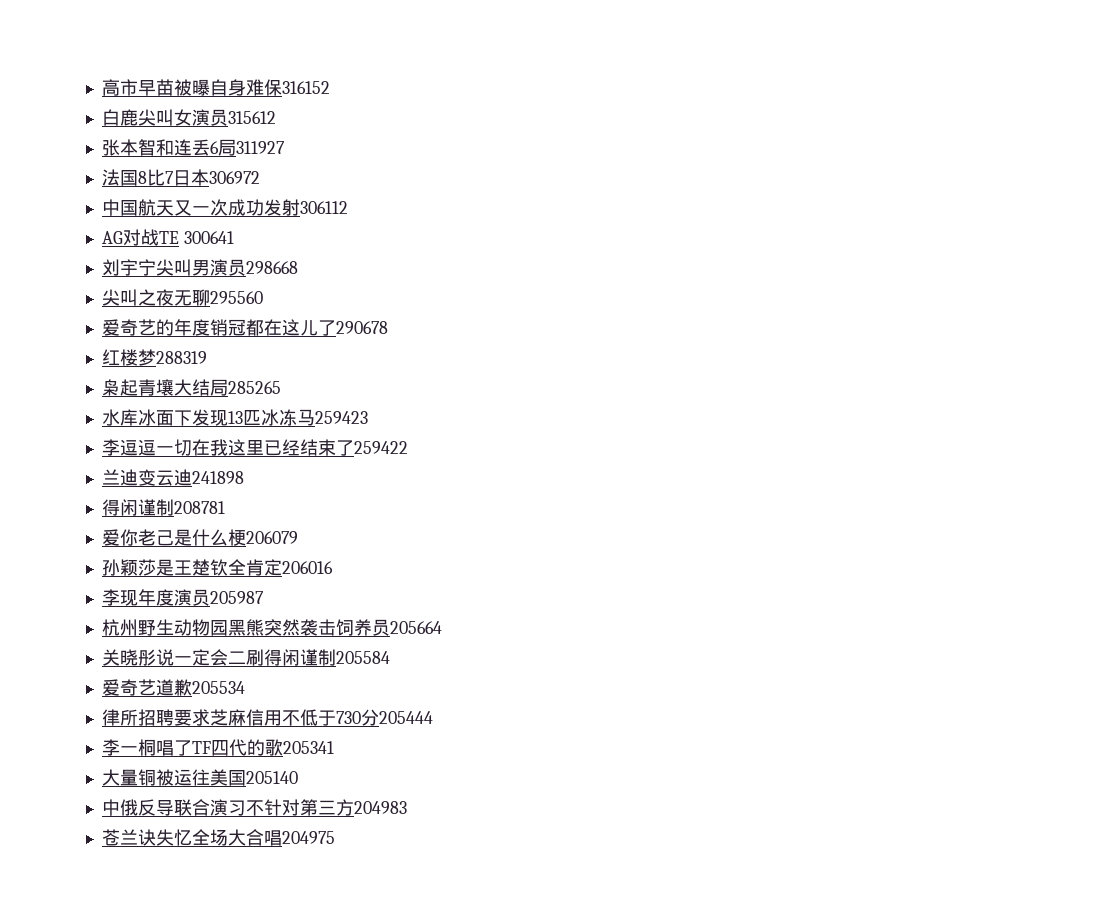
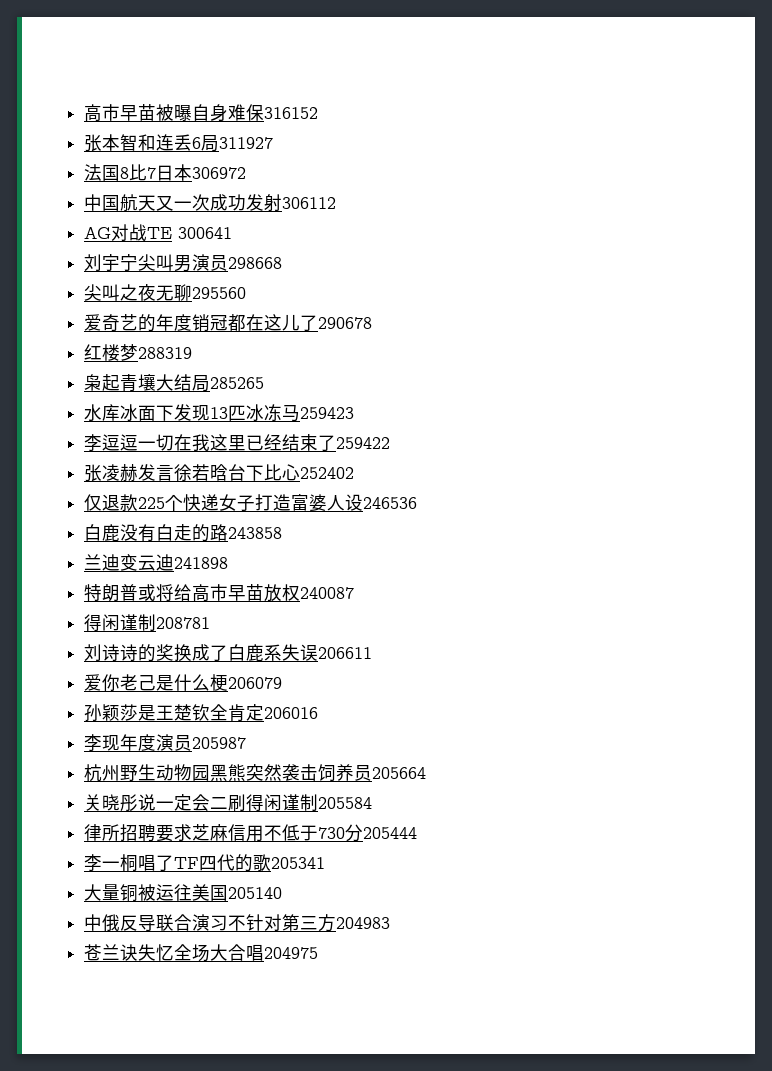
[101,109,276,126] // 白鹿尖叫女演员315612 -> (319, 113) none
[101,469,244,486] [101,499,225,516] 兰迪变云迪241898 // 得闲谨制208781 -> [84,464,355,482] [84,494,418,512] [84,524,283,542] [84,554,229,571] [84,584,355,602] [84,614,211,631] [84,644,373,662] 张凌赫发言徐若晗台下比心252402 // 仅退款225个快递女子打造富婆人设246536 // 白鹿没有白走的路243858 // 兰迪变云迪241898 // 特朗普或将给高市早苗放权240087 // 得闲谨制208781 // 刘诗诗的奖换成了白鹿系失误206611
[101,679,245,696] // 爱奇艺道歉205534 -> (373, 803) none

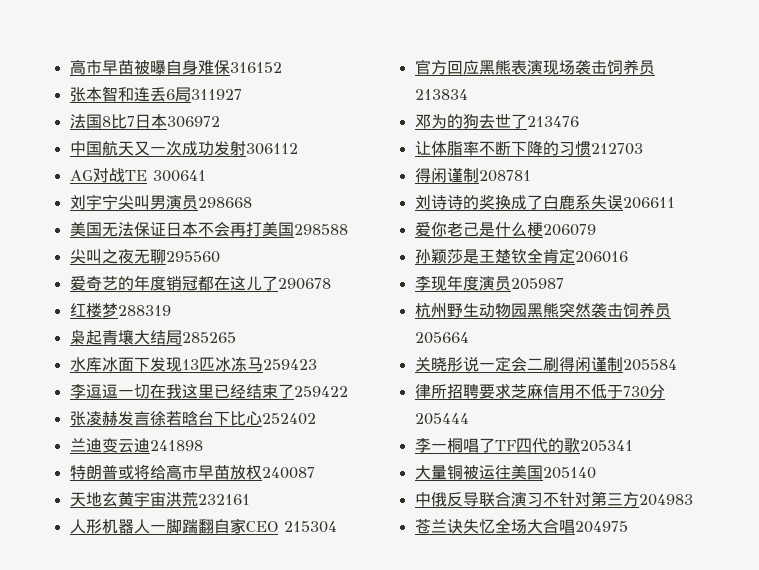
(283, 263) none -> [69,221,348,237] // 美国无法保证日本不会再打美国298588
[84,494,418,512] [84,524,283,542] // 仅退款225个快递女子打造富婆人设246536 // 白鹿没有白走的路243858 -> (316, 419) none
(355, 593) none -> [69,491,250,507] [69,518,337,534] [414,59,655,75] [414,89,468,100] [414,114,579,129] [414,141,643,156] // 天地玄黄宇宙洪荒232161 // 人形机器人一脚踹翻自家CEO 215304 // 官方回应黑熊表演现场袭击饲养员213834 // 邓为的狗去世了213476 // 让体脂率不断下降的习惯212703

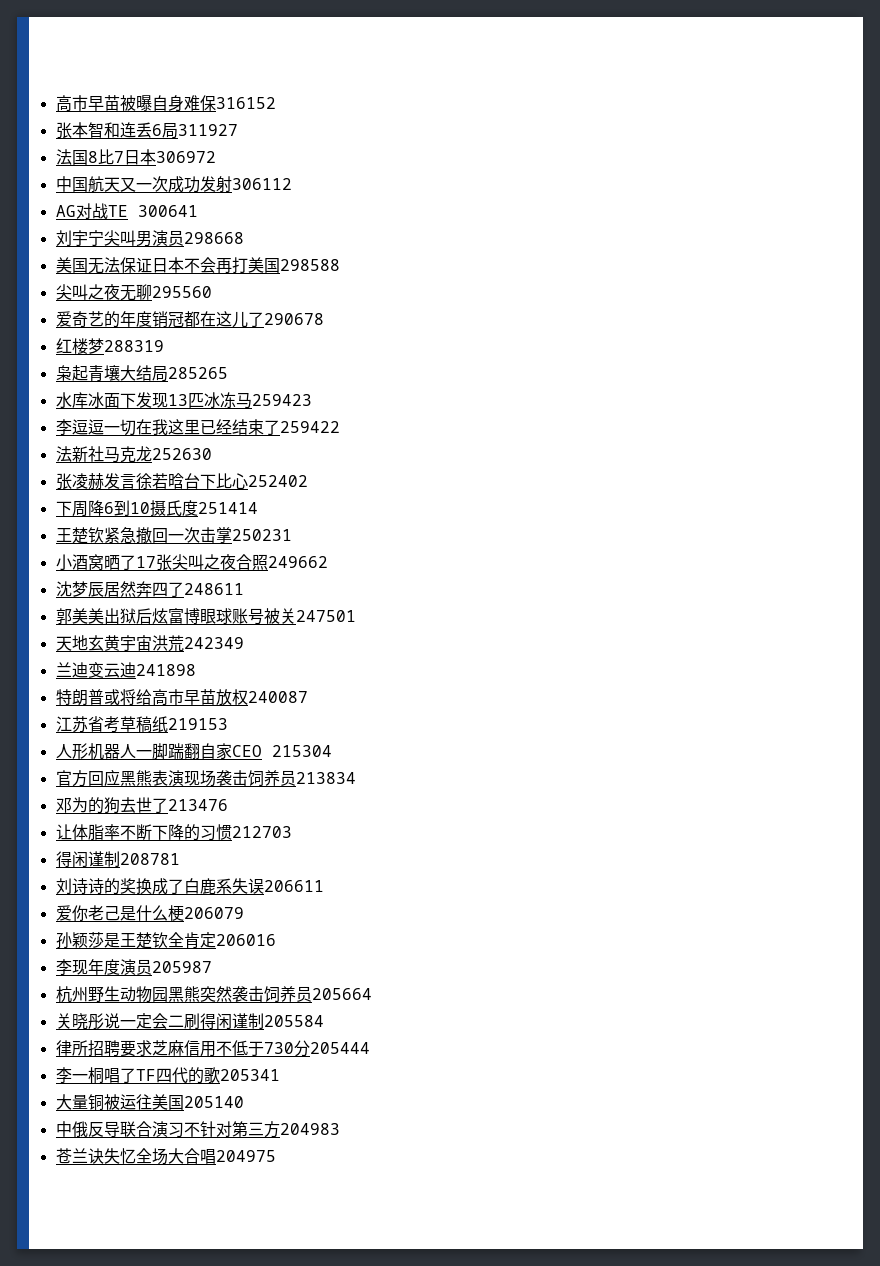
(348, 391) none -> [55,446,212,463] // 法新社马克龙252630
(316, 419) none -> [55,500,258,517] [55,526,292,544] [55,554,328,571] [55,581,244,597] [55,608,356,625] [55,635,244,652] // 下周降6到10摄氏度251414 // 王楚钦紧急撤回一次击掌250231 // 小酒窝晒了17张尖叫之夜合照249662 // 沈梦辰居然奔四了248611 // 郭美美出狱后炫富博眼球账号被关247501 // 天地玄黄宇宙洪荒242349
[69,491,250,507] 天地玄黄宇宙洪荒232161 -> [55,716,228,733] 江苏省考草稿纸219153

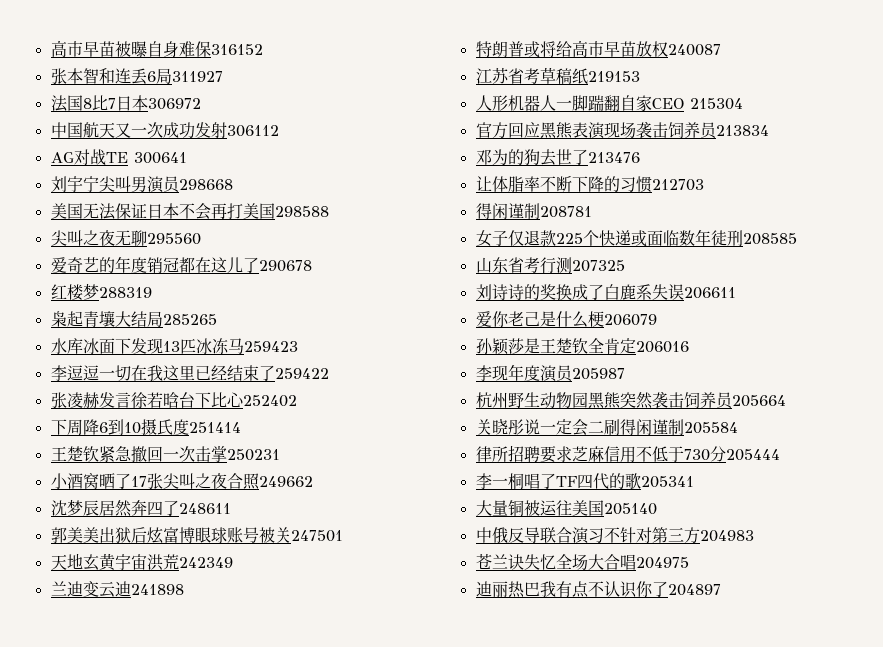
[55,446,212,463] // 法新社马克龙252630 -> (329, 373) none
(180, 859) none -> [475,229,797,247] [475,257,625,274] // 女子仅退款225个快递或面临数年徒刑208585 // 山东省考行测207325
(276, 1156) none -> [475,581,721,598] // 迪丽热巴我有点不认识你了204897

